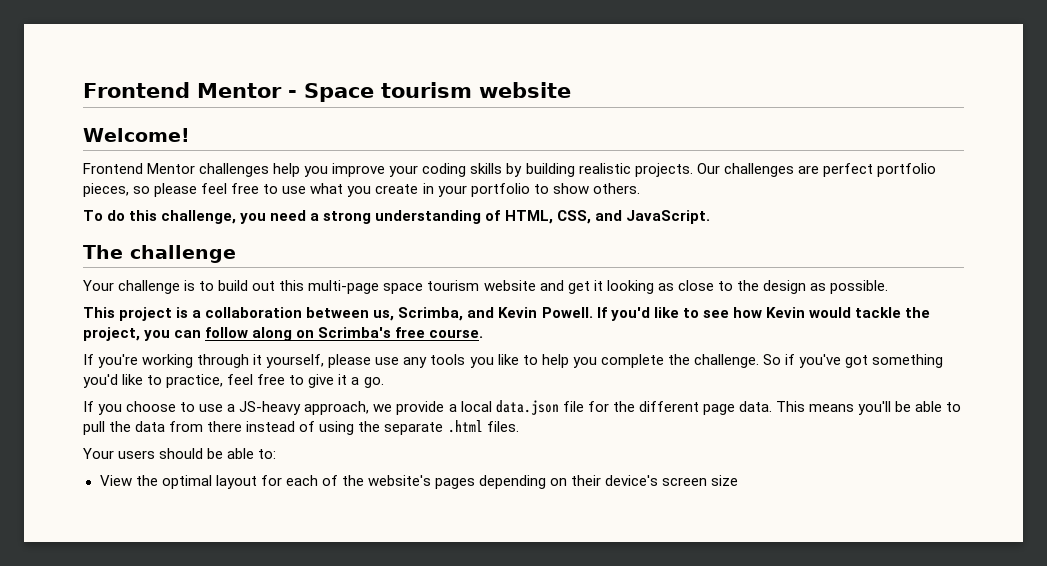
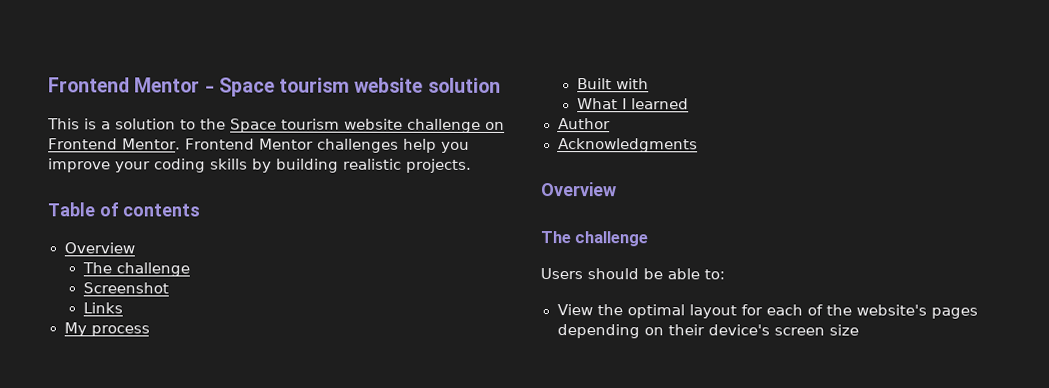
[83,128,190,142] // Welcome! // -> [427,77,501,93] [47,118,505,133] [48,138,181,150] solution // This is a solution to the Space tourism website challenge on Frontend Mentor.
[696,163,936,177] [83,183,640,197] [83,210,710,224] [83,245,236,263] [83,280,889,294] [83,307,930,321] [83,327,484,341] [83,354,944,368] [83,374,384,388] [83,400,962,415] [83,420,519,435] [83,448,156,459] Our challenges are perfect portfolio pieces, so please feel free to use what you create in your portfolio to show others. // To do this challenge, you need a strong understanding of HTML, CSS, and JavaScript. // The challenge // Your challenge is to build out this multi-page space tourism website and get it looking as close to the design as possible. // This project is a collaboration between us, Scrimba, and Kevin Powell. If you'd like to see how Kevin would tackle the project, you can follow along on Scrimba's free course. // If you're working through it yourself, please use any tools you like to help you complete the challenge. So if you've got something you'd like to practice, feel free to give it a go. // If you choose to use a JS-heavy approach, we provide a local data.json file for the different page data. This means you'll be able to pull the data from there instead of using the separate .html files. // Your users -> [47,202,200,217] [63,242,135,254] [81,262,190,277] [82,282,169,294] [82,302,123,314] [63,322,150,337] [576,78,649,90] [576,98,689,110] [557,118,611,130] [557,138,698,153] [540,182,617,197] [540,231,649,247] [540,268,583,280] // Table of contents // Overview // The challenge // Screenshot // Links // My process // Built with // What I learned // Author // Acknowledgments // Overview // The challenge // Users

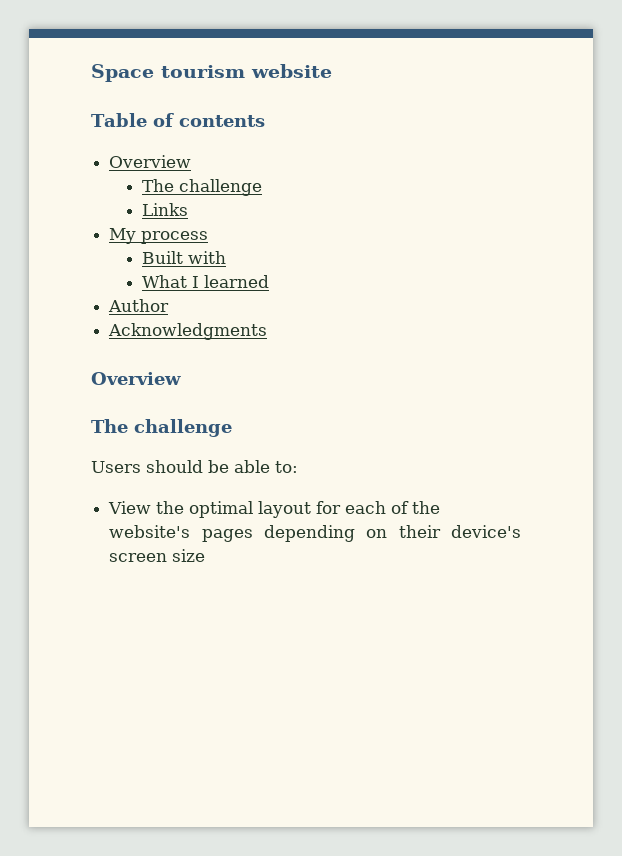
[48,77,501,97] [47,118,505,133] [48,138,470,153] [48,158,472,173] Frontend Mentor - Space tourism website solution // This is a solution to the Space tourism website challenge on Frontend Mentor. Frontend Mentor challenges help you improve your coding skills by building realistic projects. -> [91,64,332,82] Space tourism website
[82,282,169,294] // Screenshot -> (262, 187) none

